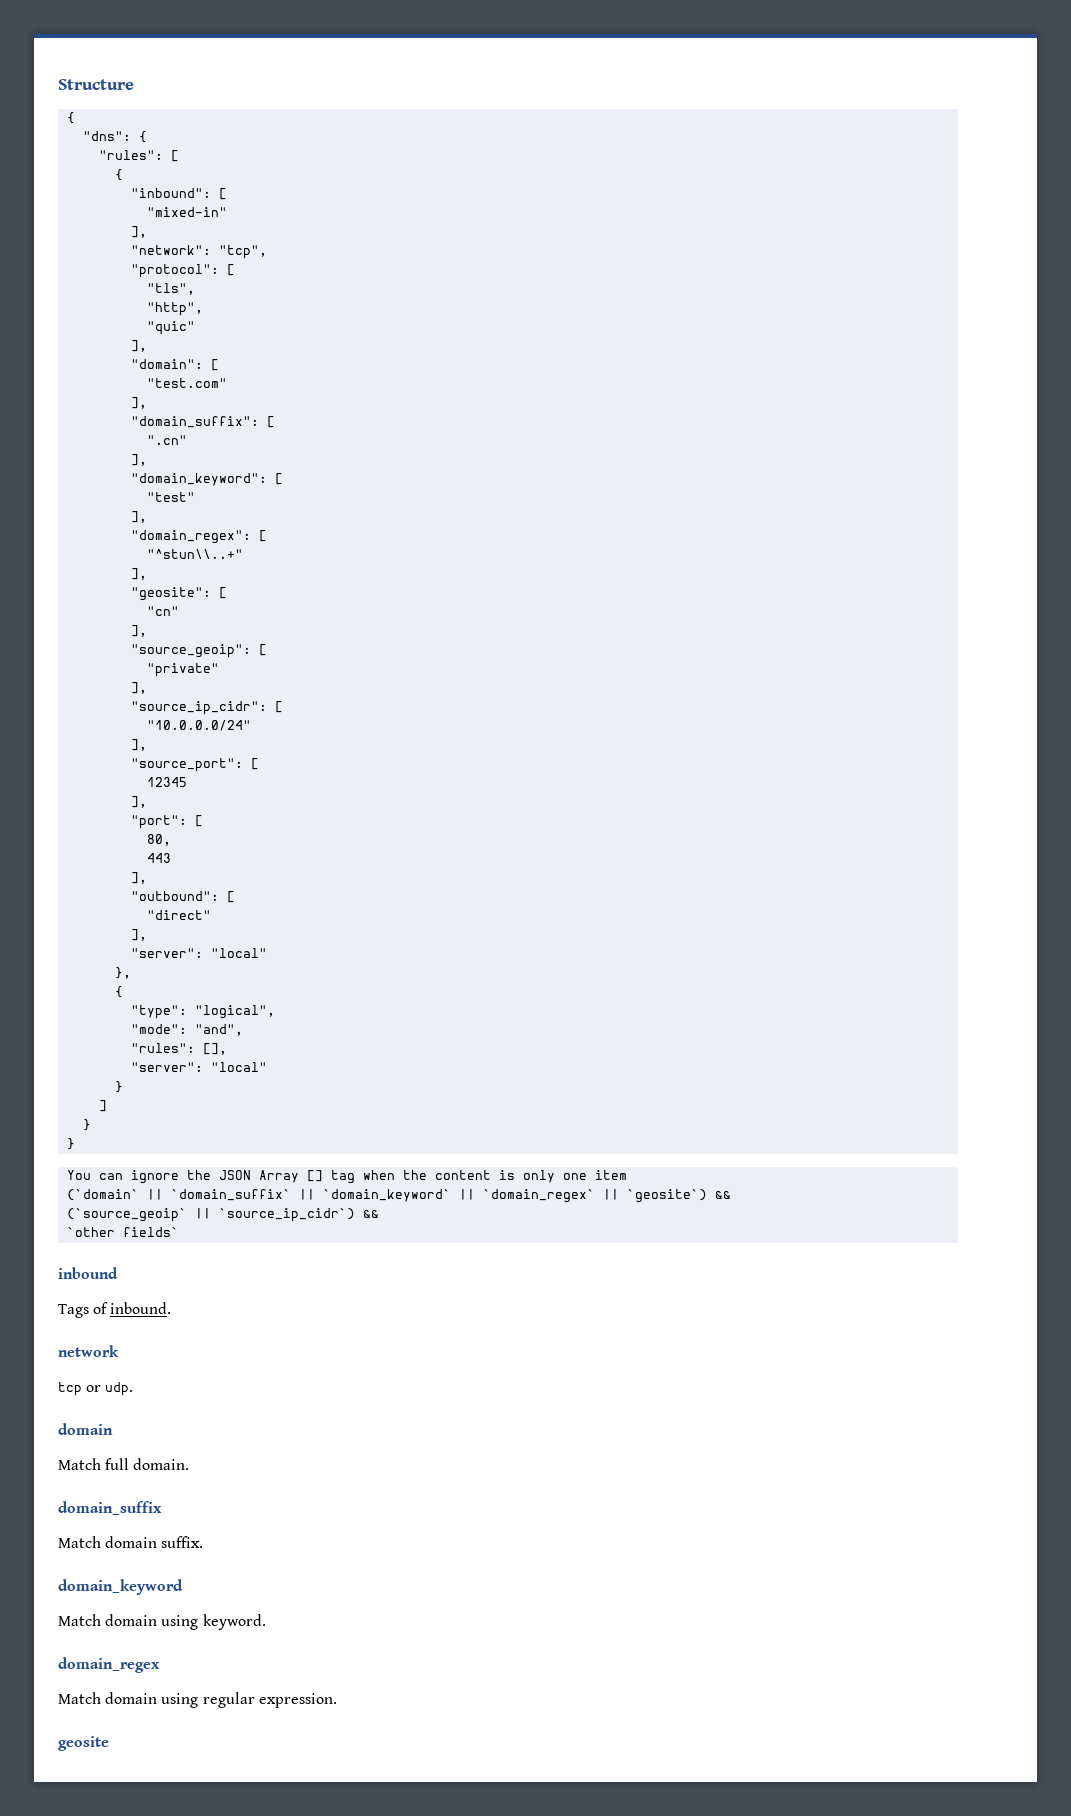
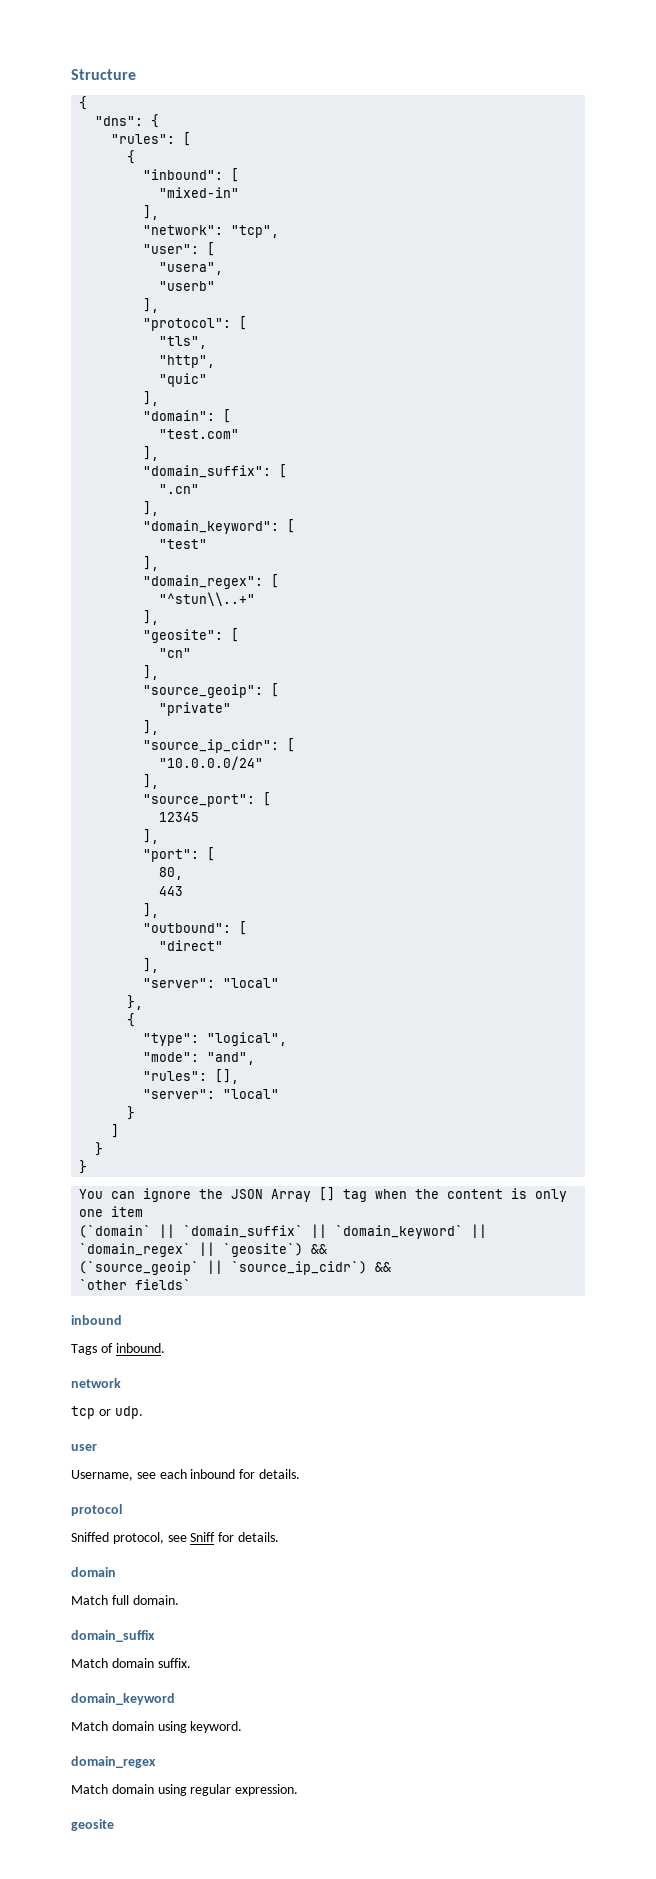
(268, 252) none -> [143,242,216,256] [159,262,224,275] [159,281,216,291] [143,298,160,313] // "user": [ // "usera", // "userb" // ],
(134, 1389) none -> [71,1444,97,1451] [71,1469,300,1481] [71,1504,122,1516] [71,1532,279,1544] // user // Username, see each inbound for details. // protocol // Sniffed protocol, see Sniff for details.

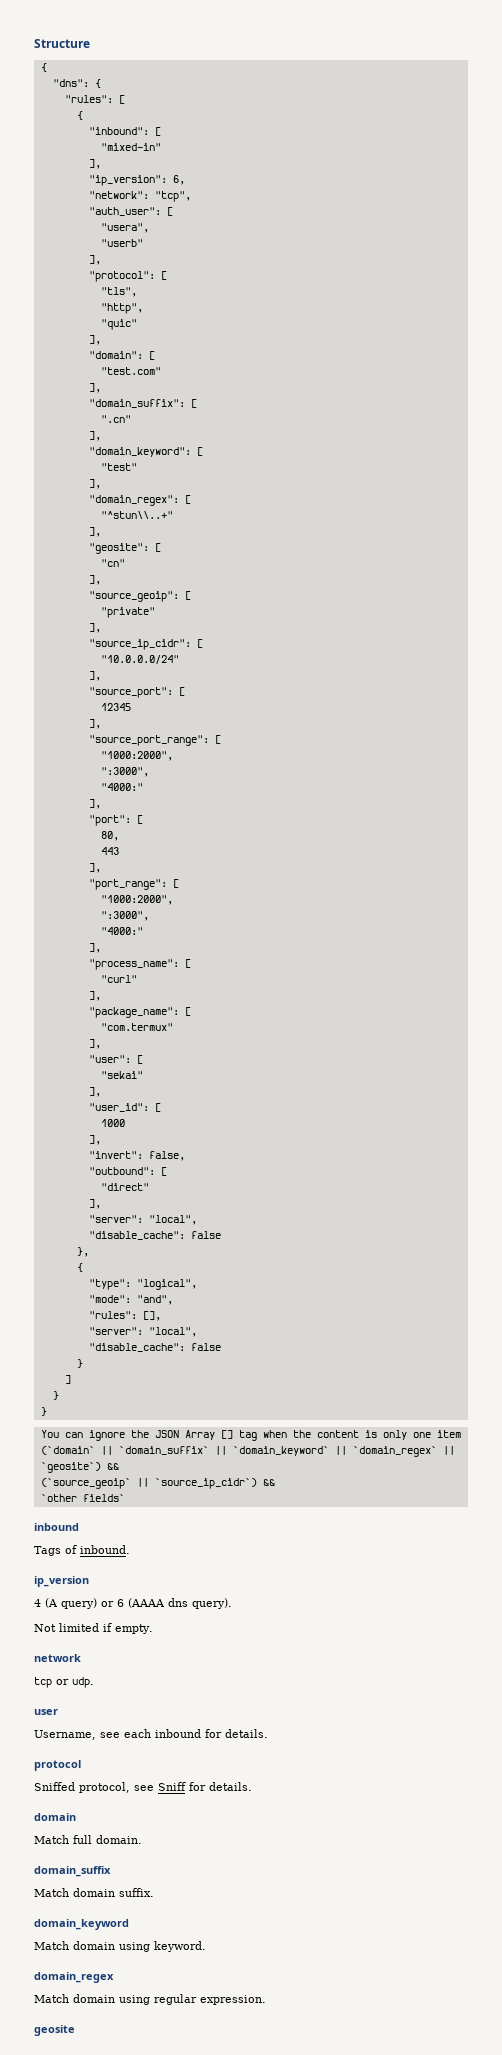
(160, 212) none -> [88,175,185,186] // "ip_version": 6,
[143,244,200,254] "user": -> [88,207,161,216] "auth_user":
(160, 836) none -> [88,735,221,746] [100,751,173,761] [100,767,149,777] [100,783,143,791] [88,799,101,809] // "source_port_range": [ // "1000:2000", // ":3000", // "4000:" // ],
(160, 910) none -> [88,879,179,890] [100,895,173,905] [100,911,149,921] [100,927,143,935] [88,943,101,953] [88,959,191,970] [100,975,137,983] [88,991,101,1001] [88,1007,191,1018] [100,1023,173,1031] [88,1039,101,1049] [88,1055,143,1064] [100,1071,143,1079] [88,1087,101,1097] [88,1103,161,1112] [100,1119,125,1127] [88,1135,101,1145] [88,1151,185,1161] // "port_range": [ // "1000:2000", // ":3000", // "4000:" // ], // "process_name": [ // "curl" // ], // "package_name": [ // "com.termux" // ], // "user": [ // "sekai" // ], // "user_id": [ // 1000 // ], // "invert": false,
[223,978,280,988] "local" -> [148,1215,197,1225] [88,1231,221,1240] "local", // "disable_cache": false
[223,1089,280,1099] "local" -> [148,1327,197,1337] [88,1343,221,1352] "local", // "disable_cache": false
(165, 1348) none -> [34,1576,89,1587] [34,1598,232,1609] [34,1623,153,1634] // ip_version // 4 (A query) or 6 (AAAA dns query). // Not limited if empty.

